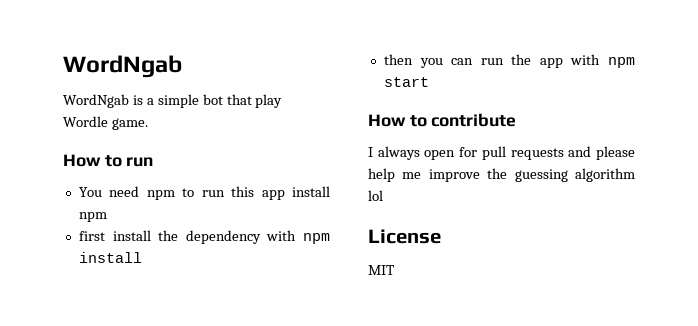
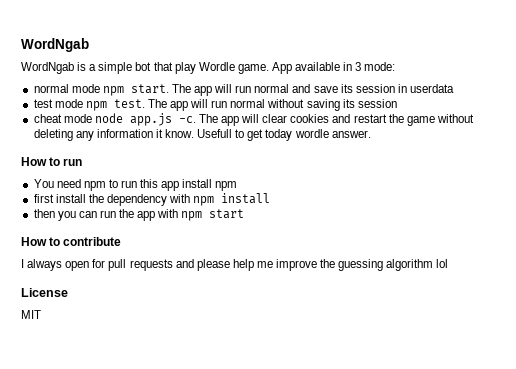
(148, 124) none -> [271,62,396,74] [33,84,455,96] [33,99,397,111] [33,113,474,126] [33,129,371,141] App available in 3 mode: // normal mode npm start. The app will run normal and save its session in userdata // test mode npm test. The app will run normal without saving its session // cheat mode node app.js -c. The app will clear cookies and restart the game without deleting any information it know. Usefull to get today wordle answer.

